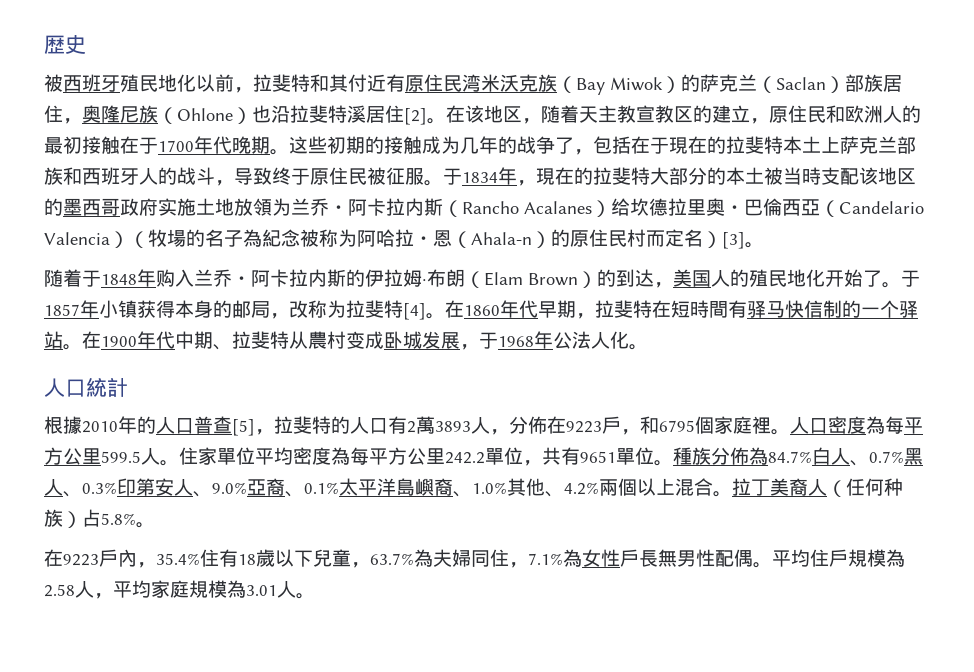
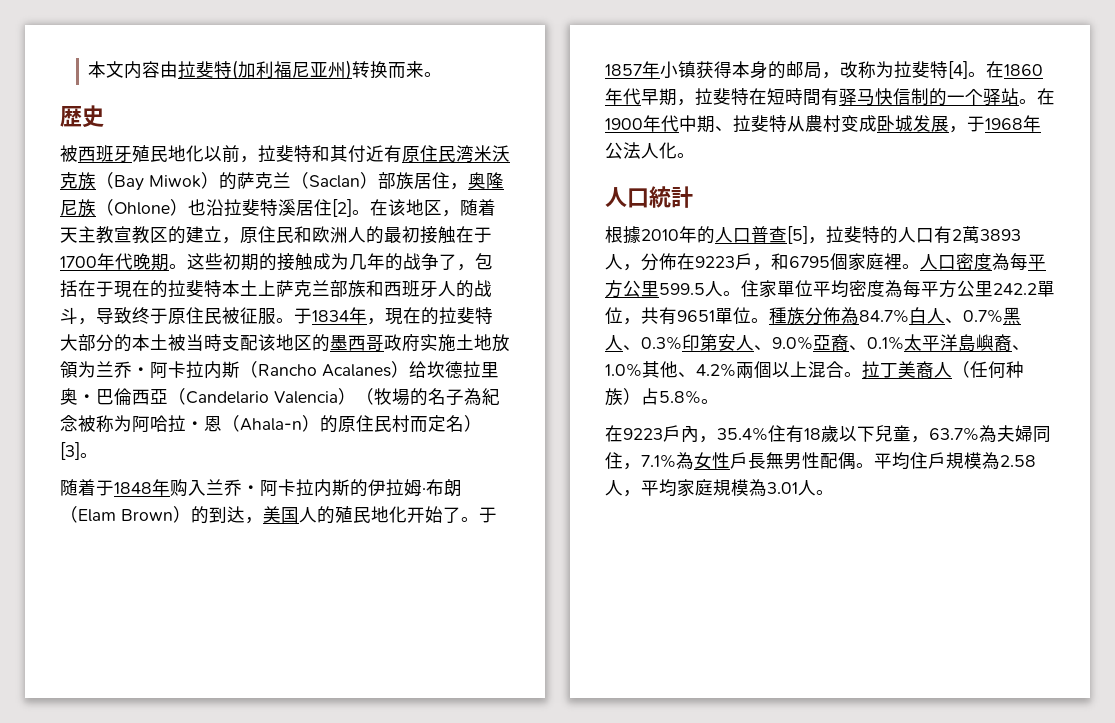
(44, 44) none -> [88,60,443,80] 本文内容由拉斐特(加利福尼亚州)转换而来。 //

